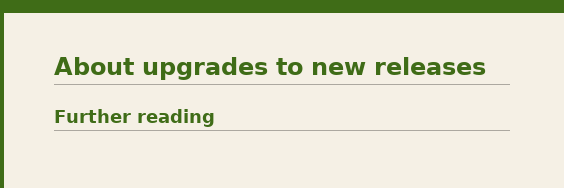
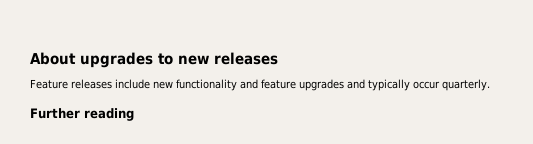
(486, 66) none -> [30,79,490,91] // Feature releases include new functionality and feature upgrades and typically occur quarterly.

